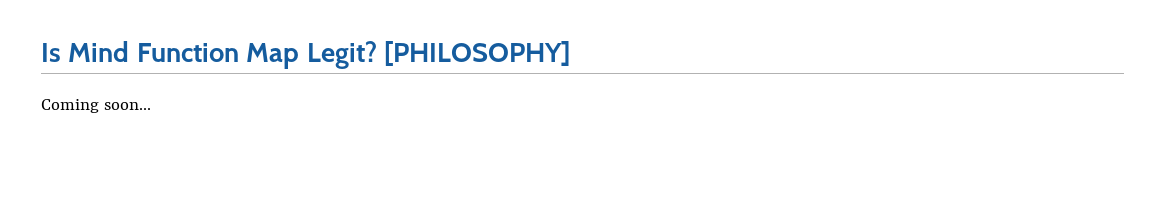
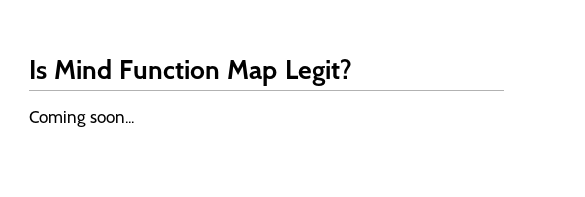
[384,41,571,66] [PHILOSOPHY] -> (352, 72) none

